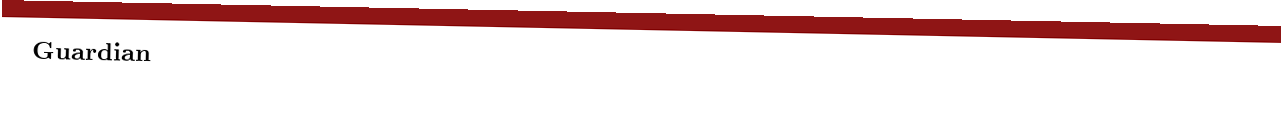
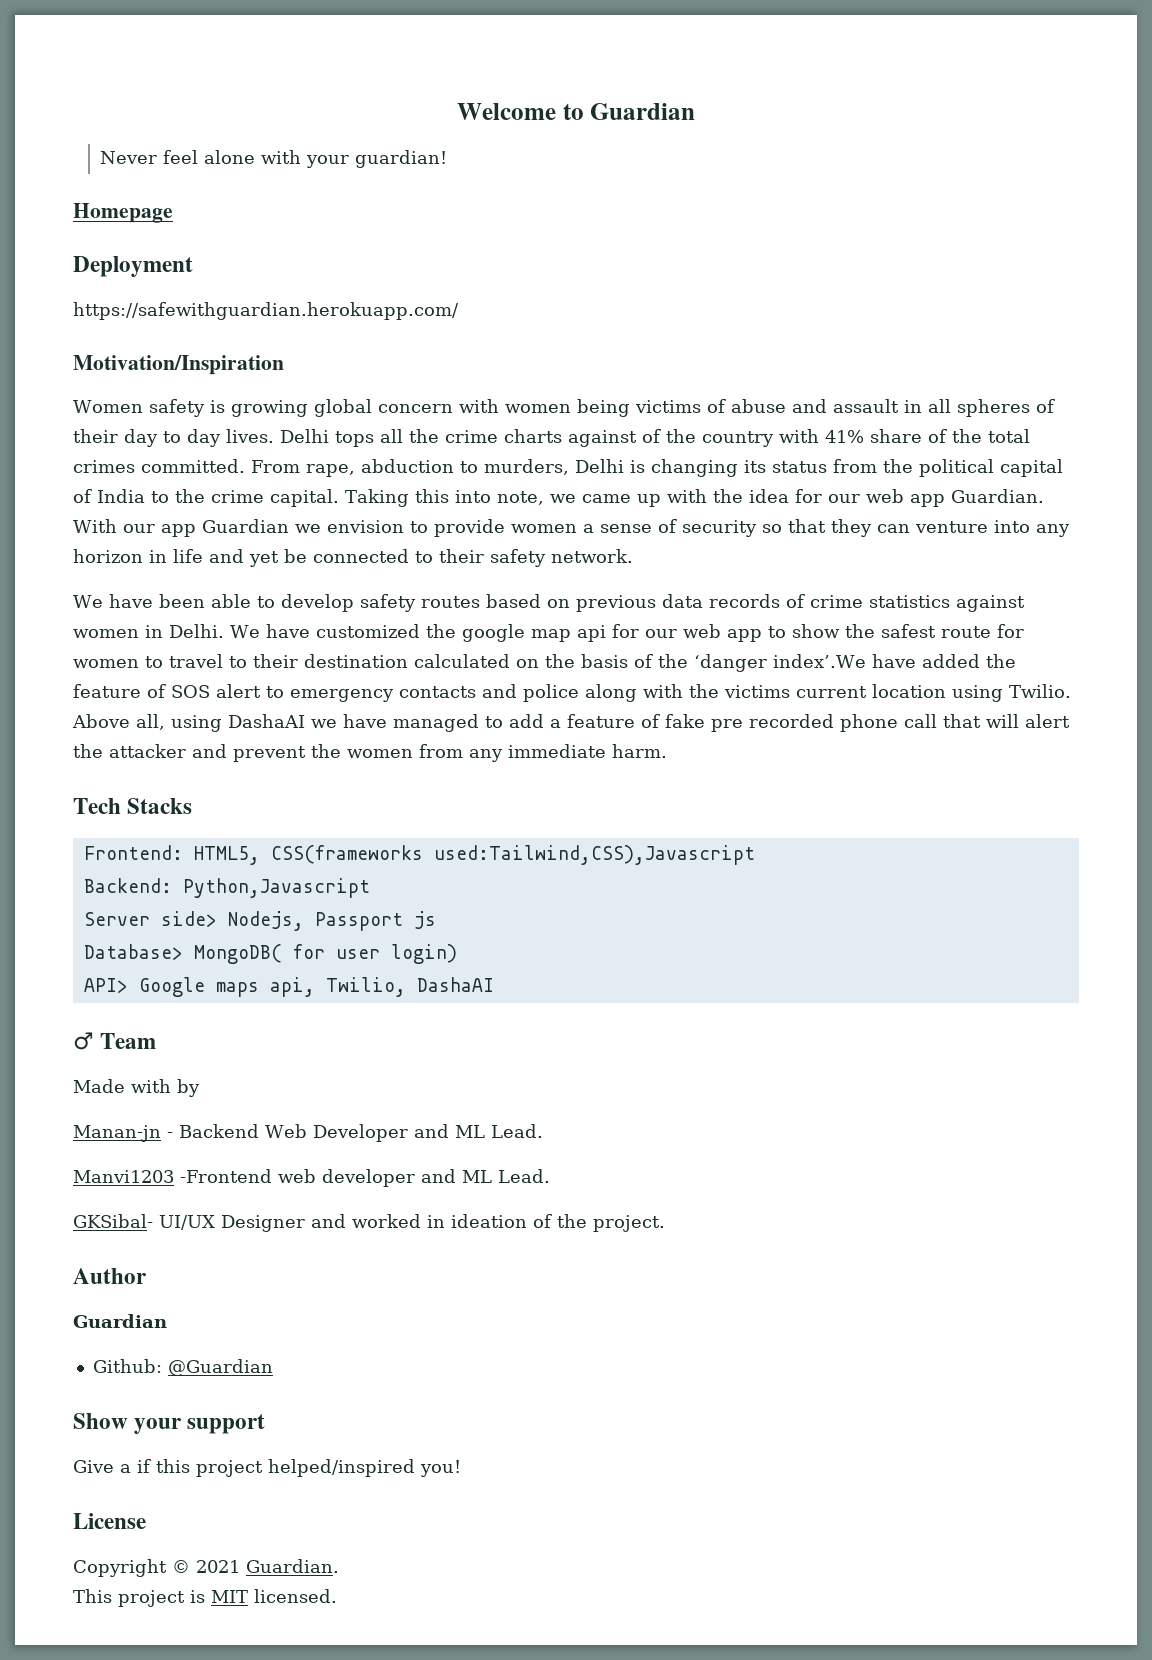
[31,40,152,62] Guardian -> [456,103,696,120] [100,150,448,168] [73,203,173,223] [73,256,193,277] [73,302,459,320] [73,355,284,375] [73,399,1055,417] [73,429,1030,447] [73,459,1063,477] [73,489,1044,507] [73,519,1070,537] [73,549,633,567] [73,594,1025,612] [73,624,1024,642] [73,654,1016,672] [73,684,1071,702] [72,714,1070,732] [73,744,667,762] [73,798,193,814] [83,845,755,865] [83,878,370,898] [83,911,436,931] [83,944,457,964] [83,977,494,997] [73,1032,157,1050] [73,1079,200,1097] [73,1124,543,1142] [73,1169,550,1187] [73,1214,665,1232] [73,1268,146,1284] [73,1314,167,1328] [92,1359,273,1376] [73,1413,266,1434] [73,1459,461,1477] [73,1513,146,1529] [73,1559,339,1577] [73,1589,337,1607] Welcome to Guardian // Never feel alone with your guardian! // Homepage // Deployment // https://safewithguardian.herokuapp.com/ // Motivation/Inspiration // Women safety is growing global concern with women being victims of abuse and assault in all spheres of their day to day lives. Delhi tops all the crime charts against of the country with 41% share of the total crimes committed. From rape, abduction to murders, Delhi is changing its status from the political capital of India to the crime capital. Taking this into note, we came up with the idea for our web app Guardian. With our app Guardian we envision to provide women a sense of security so that they can venture into any horizon in life and yet be connected to their safety network. // We have been able to develop safety routes based on previous data records of crime statistics against women in Delhi. We have customized the google map api for our web app to show the safest route for women to travel to their destination calculated on the basis of the ‘danger index’.We have added the feature of SOS alert to emergency contacts and police along with the victims current location using Twilio. Above all, using DashaAI we have managed to add a feature of fake pre recorded phone call that will alert the attacker and prevent the women from any immediate harm. // Tech Stacks // Frontend: HTML5, CSS(frameworks used:Tailwind,CSS),Javascript // Backend: Python,Javascript // Server side> Nodejs, Passport js // Database> MongoDB( for user login) // API> Google maps api, Twilio, DashaAI // ♂ Team // Made with by // Manan-jn - Backend Web Developer and ML Lead. // Manvi1203 -Frontend web developer and ML Lead. // GKSibal- UI/UX Designer and worked in ideation of the project. // Author // Guardian // Github: @Guardian // Show your support // Give a if this project helped/inspired you! // License // Copyright © 2021 Guardian. // This project is MIT licensed.

